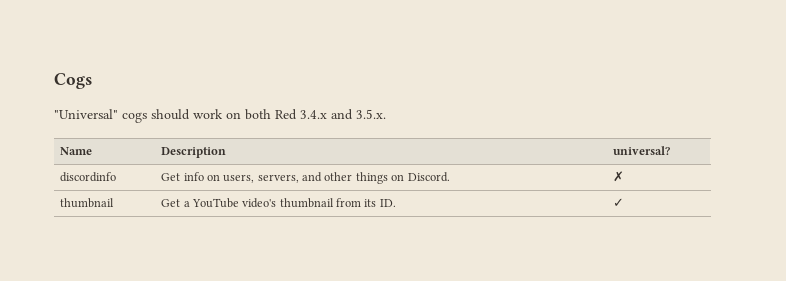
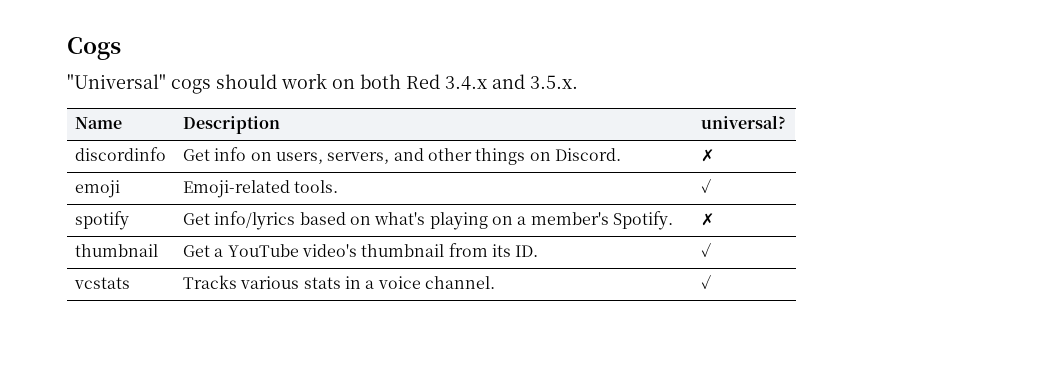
(625, 176) none -> [75,180,121,198] [183,180,339,198] [701,178,712,193] [75,211,130,230] [183,211,673,230] [701,213,715,226] // emoji | Emoji-related tools. | ✓ // spotify | Get info/lyrics based on what's playing on a member's Spotify. | ✗
(625, 202) none -> [74,277,131,289] [183,275,495,289] [701,274,712,289] // vcstats | Tracks various stats in a voice channel. | ✓

